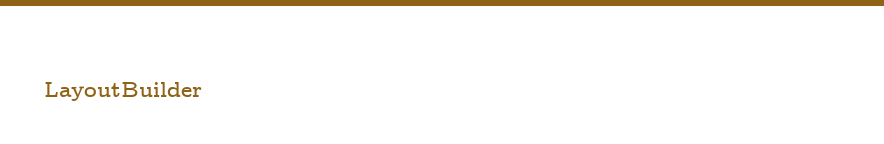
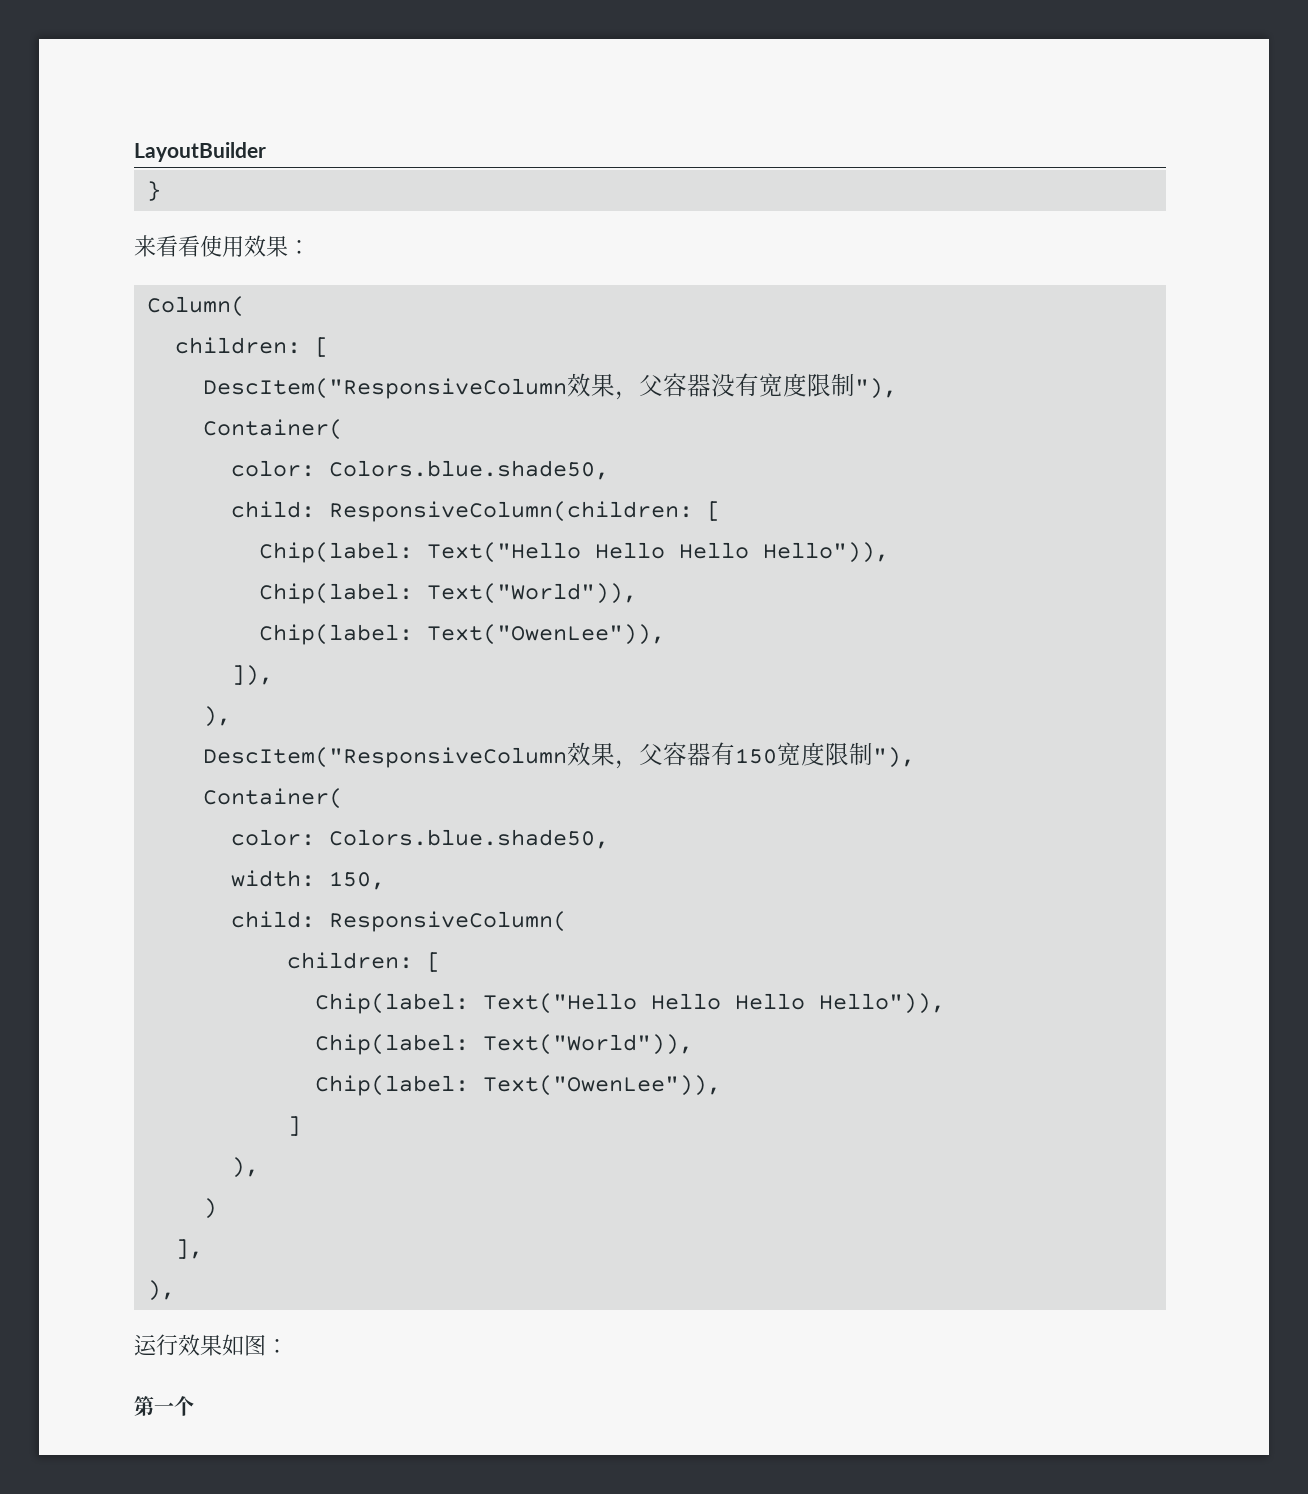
(202, 91) none -> [147,181,162,201] [134,235,310,257] [147,296,246,317] [175,337,330,357] [203,373,898,400] [203,419,344,440] [231,460,610,480] [231,501,722,522] [259,542,890,563] [259,583,638,604] [259,624,666,645] [231,665,274,686] [203,706,232,727] [203,742,916,769] [203,788,344,809] [231,829,610,849] [231,870,386,890] [231,911,568,932] [287,952,442,972] [315,993,946,1014] [315,1034,694,1055] [315,1075,722,1096] [287,1116,302,1136] [231,1157,260,1178] [203,1198,218,1219] [175,1239,204,1259] [147,1280,176,1301] [134,1334,288,1356] [134,1396,194,1416] // } // 来看看使用效果： // Column( // children: [ // DescItem("ResponsiveColumn效果，父容器没有宽度限制"), // Container( // color: Colors.blue.shade50, // child: ResponsiveColumn(children: [ // Chip(label: Text("Hello Hello Hello Hello")), // Chip(label: Text("World")), // Chip(label: Text("OwenLee")), // ]), // ), // DescItem("ResponsiveColumn效果，父容器有150宽度限制"), // Container( // color: Colors.blue.shade50, // width: 150, // child: ResponsiveColumn( // children: [ // Chip(label: Text("Hello Hello Hello Hello")), // Chip(label: Text("World")), // Chip(label: Text("OwenLee")), // ] // ), // ) // ], // ), // 运行效果如图： // 第一个

